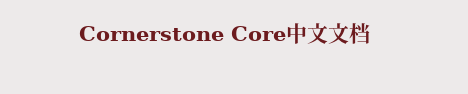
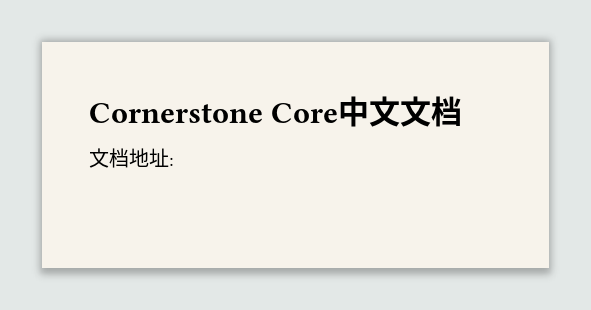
(370, 33) none -> [89,148,174,168] // 文档地址:

